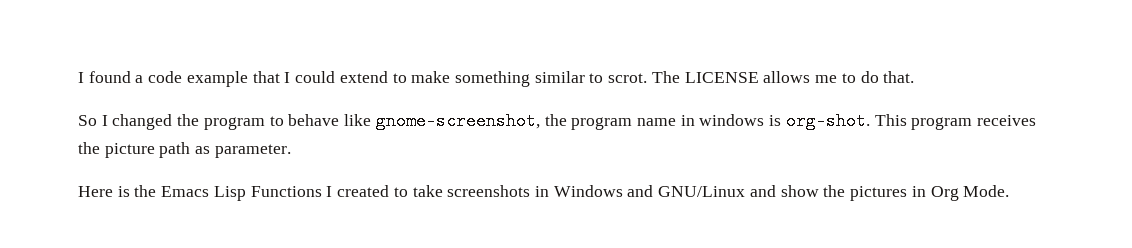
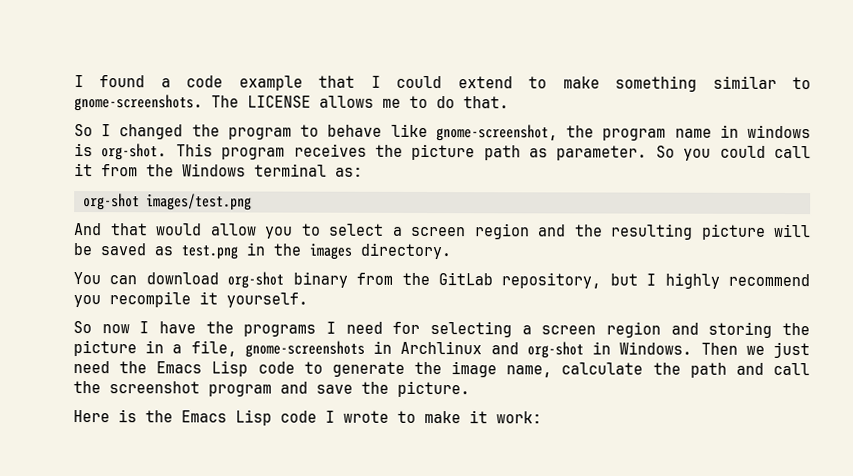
[608,73,648,83] scrot. -> [74,94,203,112] gnome-screenshots.
(291, 151) none -> [655,145,811,161] [74,163,363,177] [83,193,252,211] [74,223,811,240] [73,242,451,260] [73,271,810,289] [73,291,308,308] [73,321,810,338] [73,340,811,359] [73,360,810,378] [73,380,470,398] So you could call it from the Windows terminal as: // org-shot images/test.png // And that would allow you to select a screen region and the resulting picture will be saved as test.png in the images directory. // You can download org-shot binary from the GitLab repository, but I highly recommend you recompile it yourself. // So now I have the programs I need for selecting a screen region and storing the picture in a file, gnome-screenshots in Archlinux and org-shot in Windows. Then we just need the Emacs Lisp code to generate the image name, calculate the path and call the screenshot program and save the picture.
[250,185,1010,201] Functions I created to take screenshots in Windows and GNU/Linux and show the pictures in Org Mode. -> [280,410,542,424] code I wrote to make it work:

